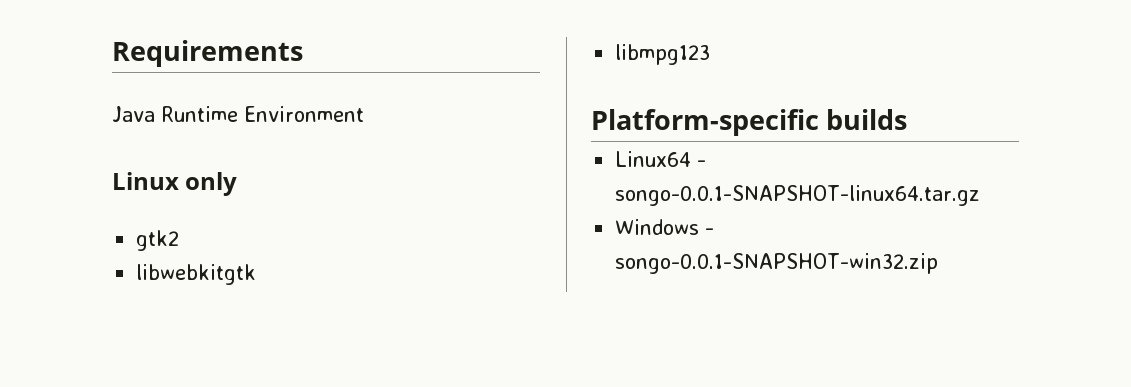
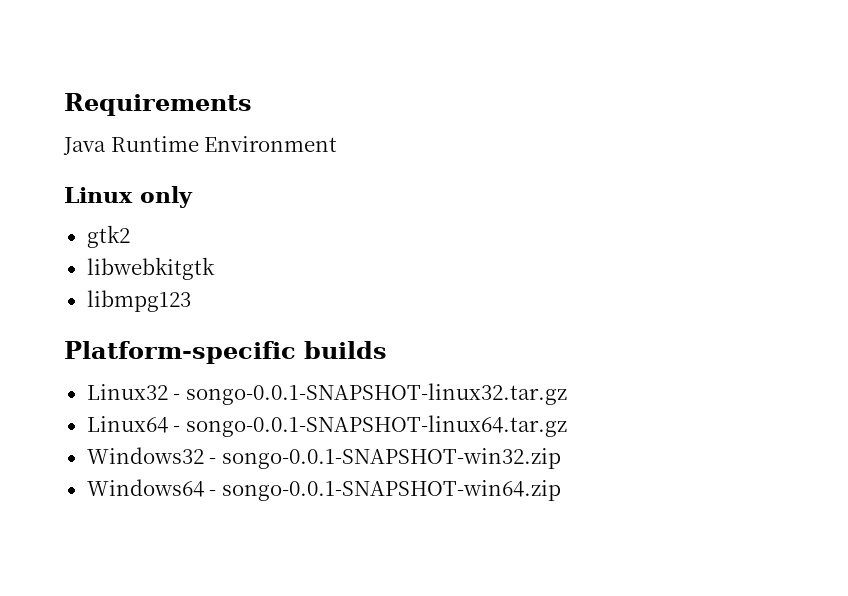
(908, 119) none -> [86,383,567,405] // Linux32 - songo-0.0.1-SNAPSHOT-linux32.tar.gz
[615,219,700,235] Windows -> [86,447,204,464] Windows32
(939, 263) none -> [86,479,561,501] // Windows64 - songo-0.0.1-SNAPSHOT-win64.zip

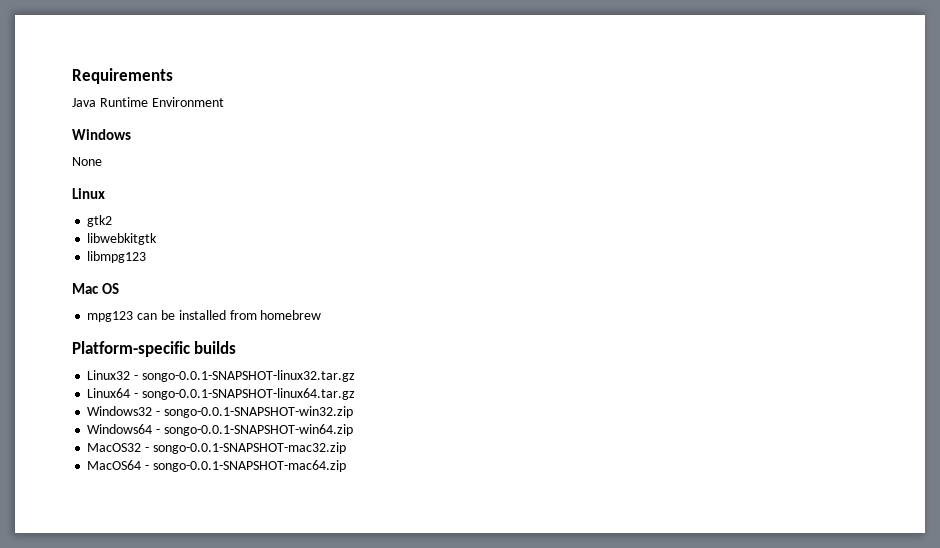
(338, 144) none -> [72,129,131,140] [72,157,102,166] // Windows // None
[140,186,193,208] only -> (105, 193) none
(191, 301) none -> [72,283,120,294] [87,310,322,322] // Mac OS // mpg123 can be installed from homebrew
(561, 490) none -> [87,442,346,454] [87,460,346,472] // MacOS32 - songo-0.0.1-SNAPSHOT-mac32.zip // MacOS64 - songo-0.0.1-SNAPSHOT-mac64.zip

